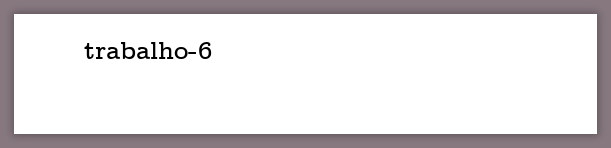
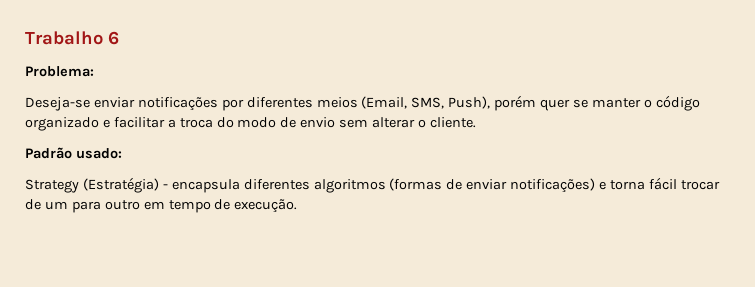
[84,42,212,59] trabalho-6 -> [25,31,119,45] [25,66,94,77] [25,95,700,111] [25,117,476,131] [25,147,122,159] [25,177,720,193] [25,199,298,213] Trabalho 6 // Problema: // Deseja-se enviar notificações por diferentes meios (Email, SMS, Push), porém quer se manter o código organizado e facilitar a troca do modo de envio sem alterar o cliente. // Padrão usado: // Strategy (Estratégia) - encapsula diferentes algoritmos (formas de enviar notificações) e torna fácil trocar de um para outro em tempo de execução.

